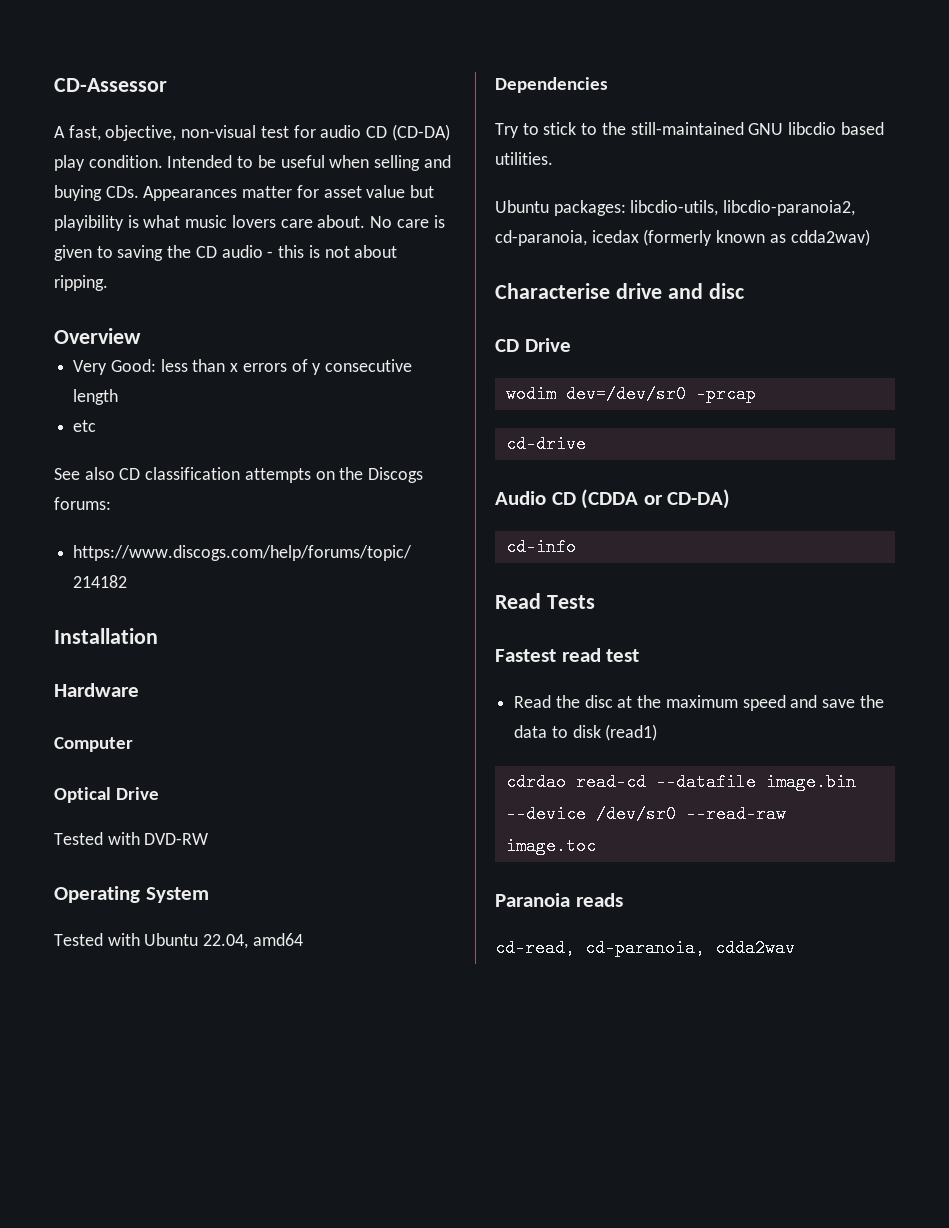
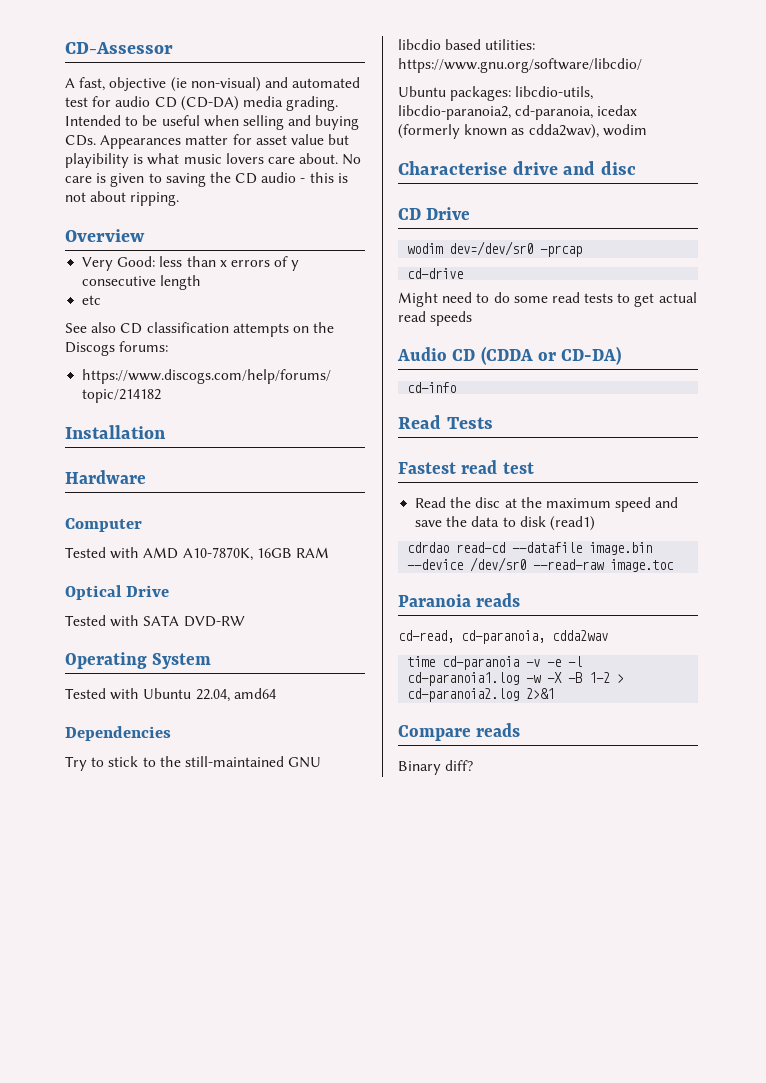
[105,125,257,141] objective, non-visual -> [109,77,361,92] objective (ie non-visual) and automated
[54,155,163,171] play condition. -> [242,96,339,111] media grading.
(133, 744) none -> [65,547,329,561] // Tested with AMD A10-7870K, 16GB RAM
(140, 838) none -> [143,615,180,626] SATA
[495,152,553,165] utilities. -> [485,39,536,50] [398,58,642,73] utilities: https://www.gnu.org/software/libcdio/
[790,229,870,246] cdda2wav) -> [528,124,647,139] cdda2wav), wodim
(586, 444) none -> [398,292,697,307] [398,311,473,326] // Might need to do some read tests to get actual read speeds
(795, 948) none -> [407,656,583,670] [407,672,625,686] [407,688,555,702] [398,723,521,741] [398,760,474,775] // time cd-paranoia -v -e -l cd-paranoia1.log -w -X -B 1-2 > cd-paranoia2.log 2>&1 // Compare reads // Binary diff?

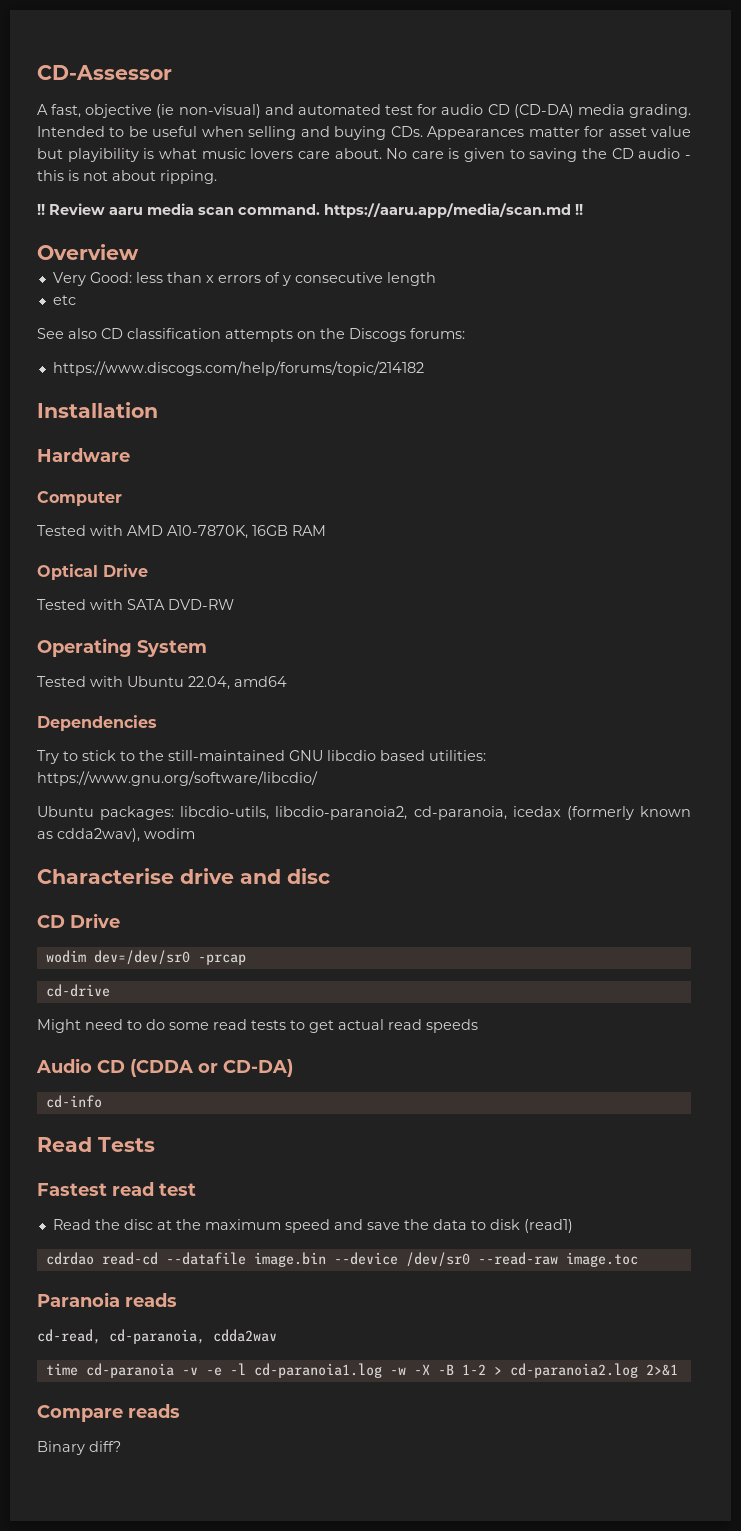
(180, 199) none -> [37,203,583,218] // !! Review aaru media scan command. https://aaru.app/media/scan.md !!

